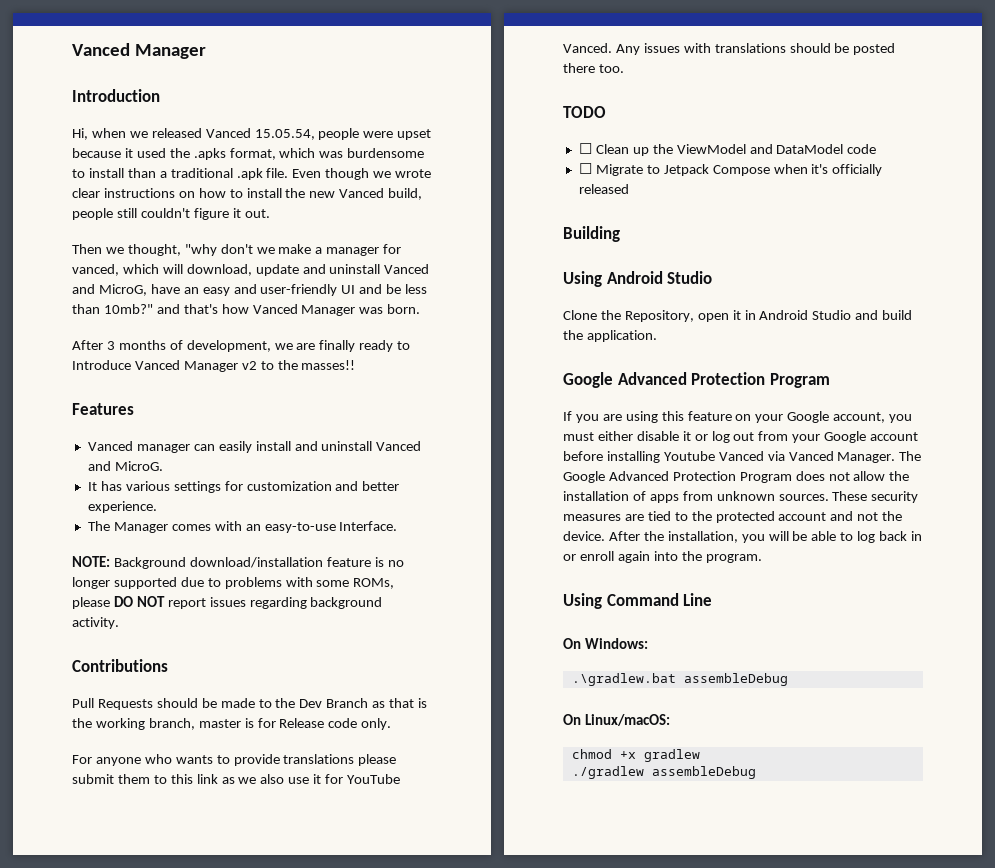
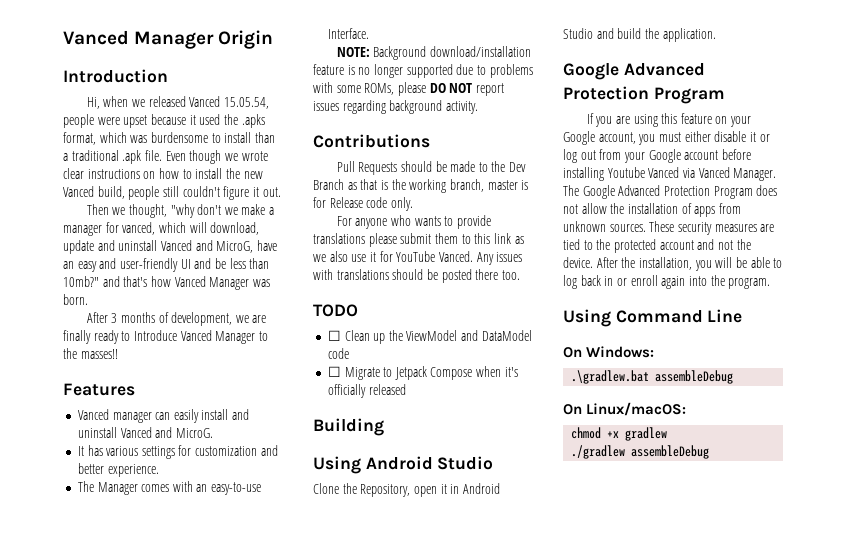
[72,43,206,59] Vanced Manager -> [63,30,274,49] Vanced Manager Origin
[241,361,257,370] v2 -> (256, 337) none

